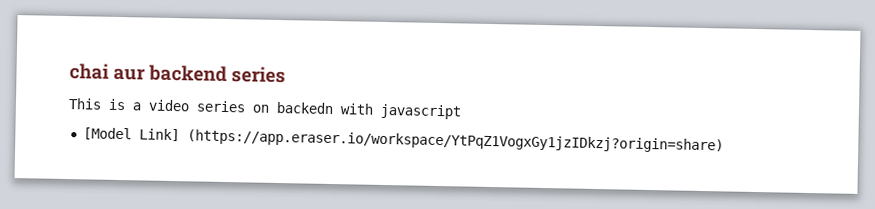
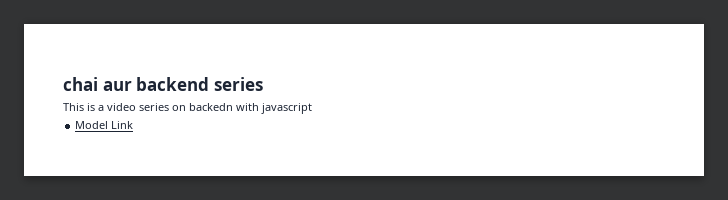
[82,127,724,154] [Model Link] (https://app.eraser.io/workspace/YtPqZ1VogxGy1jzIDkzj?origin=share) -> [75,121,134,129] Model Link

